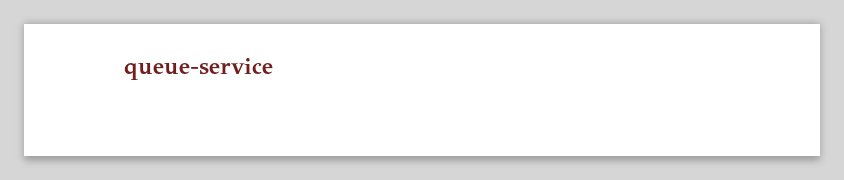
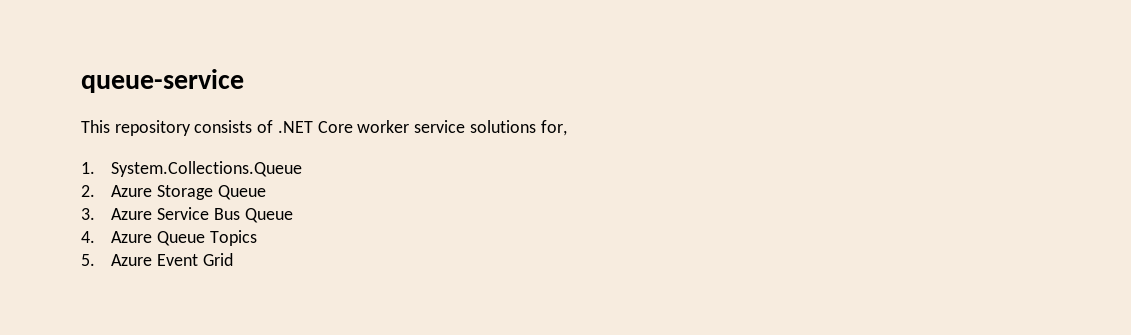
(273, 69) none -> [81,120,567,136] [81,161,303,177] [81,185,266,200] [81,207,293,223] [81,230,257,246] [81,253,233,266] // This repository consists of .NET Core worker service solutions for, // 1. System.Collections.Queue // 2. Azure Storage Queue // 3. Azure Service Bus Queue // 4. Azure Queue Topics // 5. Azure Event Grid

